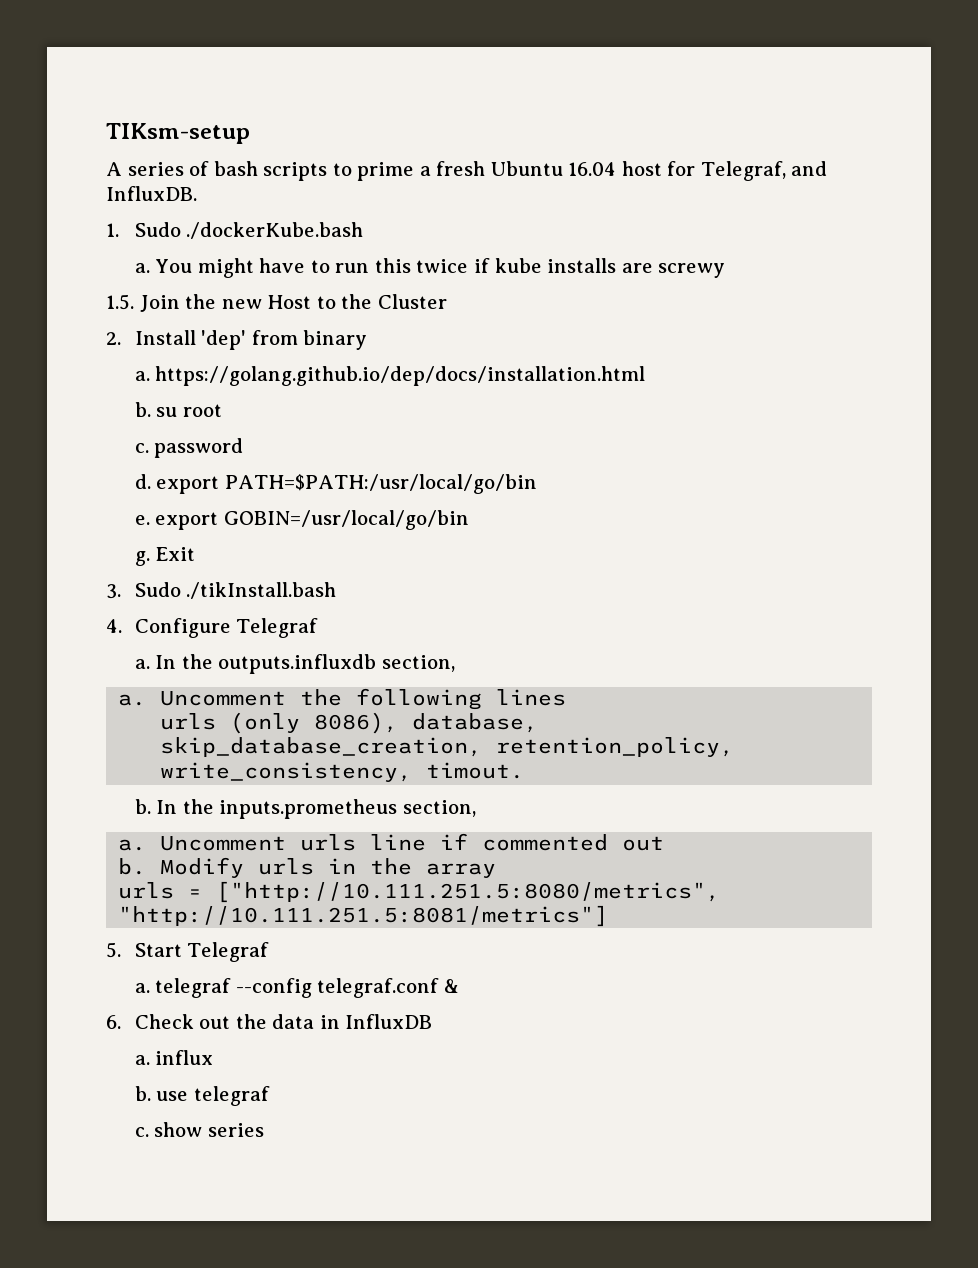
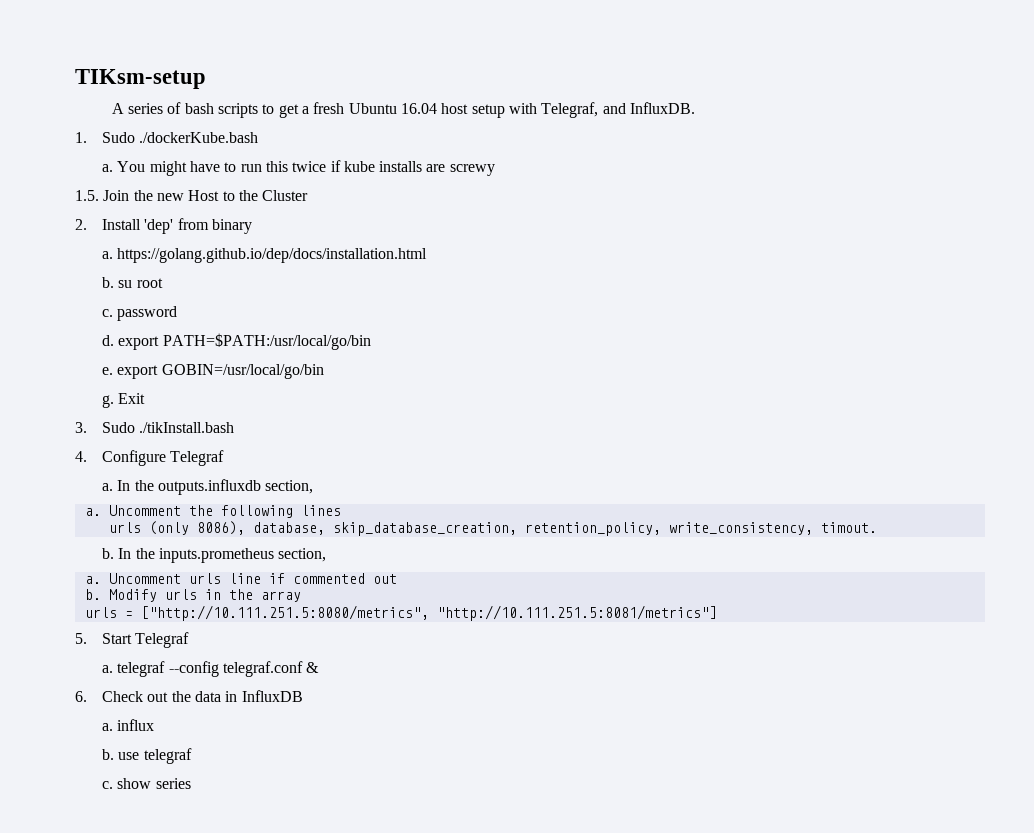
[357,162,415,181] prime -> [278,104,299,118] get
[667,161,696,176] for -> [471,103,537,118] setup with

